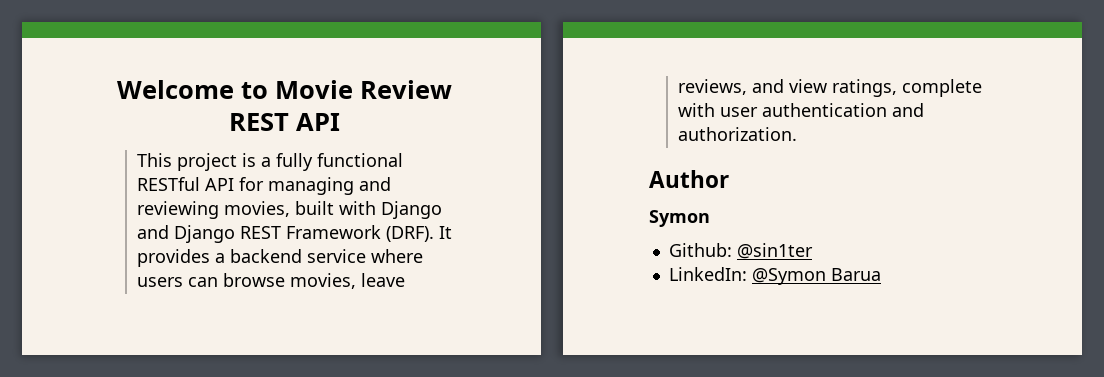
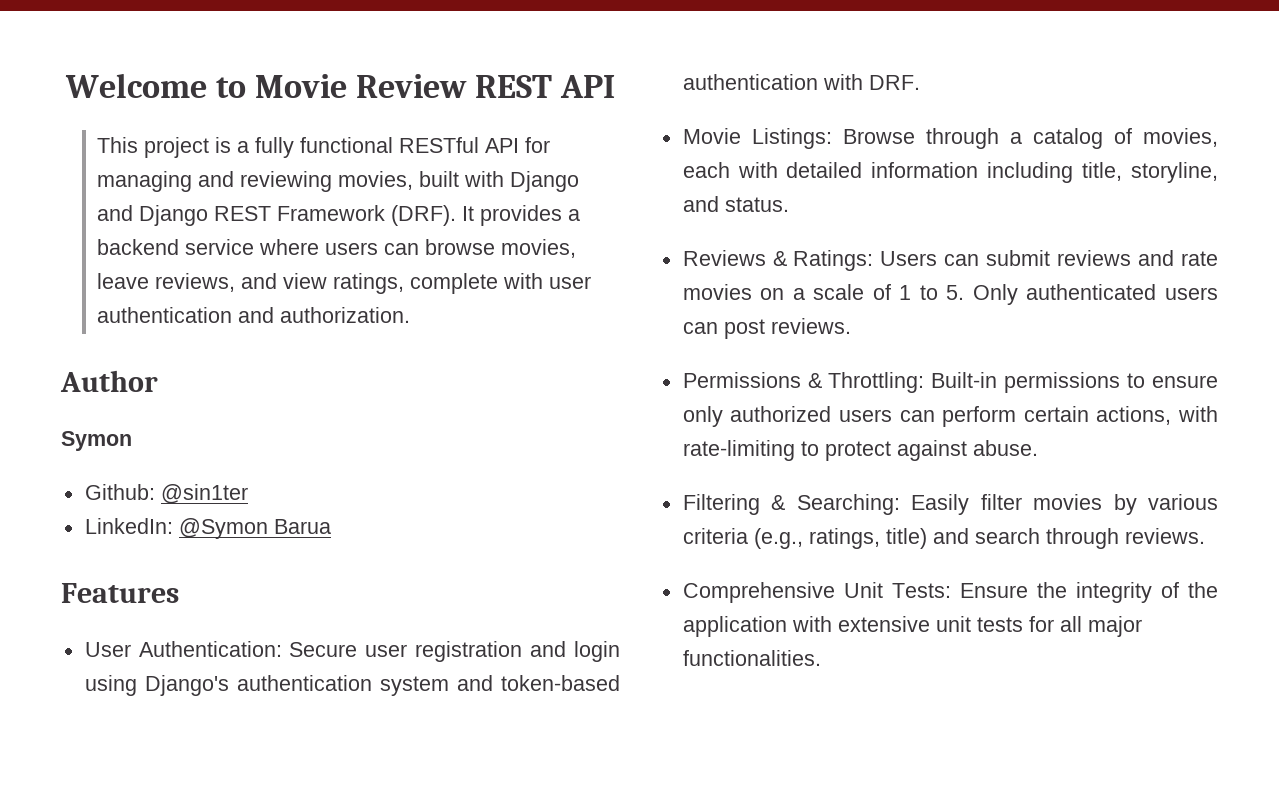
(881, 274) none -> [61,583,179,603] [84,641,620,662] [84,675,620,696] [682,74,920,90] [682,128,1218,149] [682,162,1218,183] [682,196,789,212] [682,250,1218,271] [682,284,1218,305] [682,318,851,339] [682,372,1218,393] [682,406,1218,427] [682,440,1038,461] [682,494,1218,515] [682,528,1205,549] [682,582,1218,603] [682,616,1142,637] [682,650,821,666] // Features // User Authentication: Secure user registration and login using Django's authentication system and token-based authentication with DRF. // Movie Listings: Browse through a catalog of movies, each with detailed information including title, storyline, and status. // Reviews & Ratings: Users can submit reviews and rate movies on a scale of 1 to 5. Only authenticated users can post reviews. // Permissions & Throttling: Built-in permissions to ensure only authorized users can perform certain actions, with rate-limiting to protect against abuse. // Filtering & Searching: Easily filter movies by various criteria (e.g., ratings, title) and search through reviews. // Comprehensive Unit Tests: Ensure the integrity of the application with extensive unit tests for all major functionalities.

